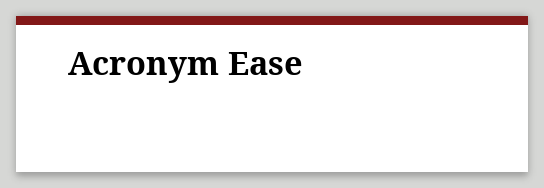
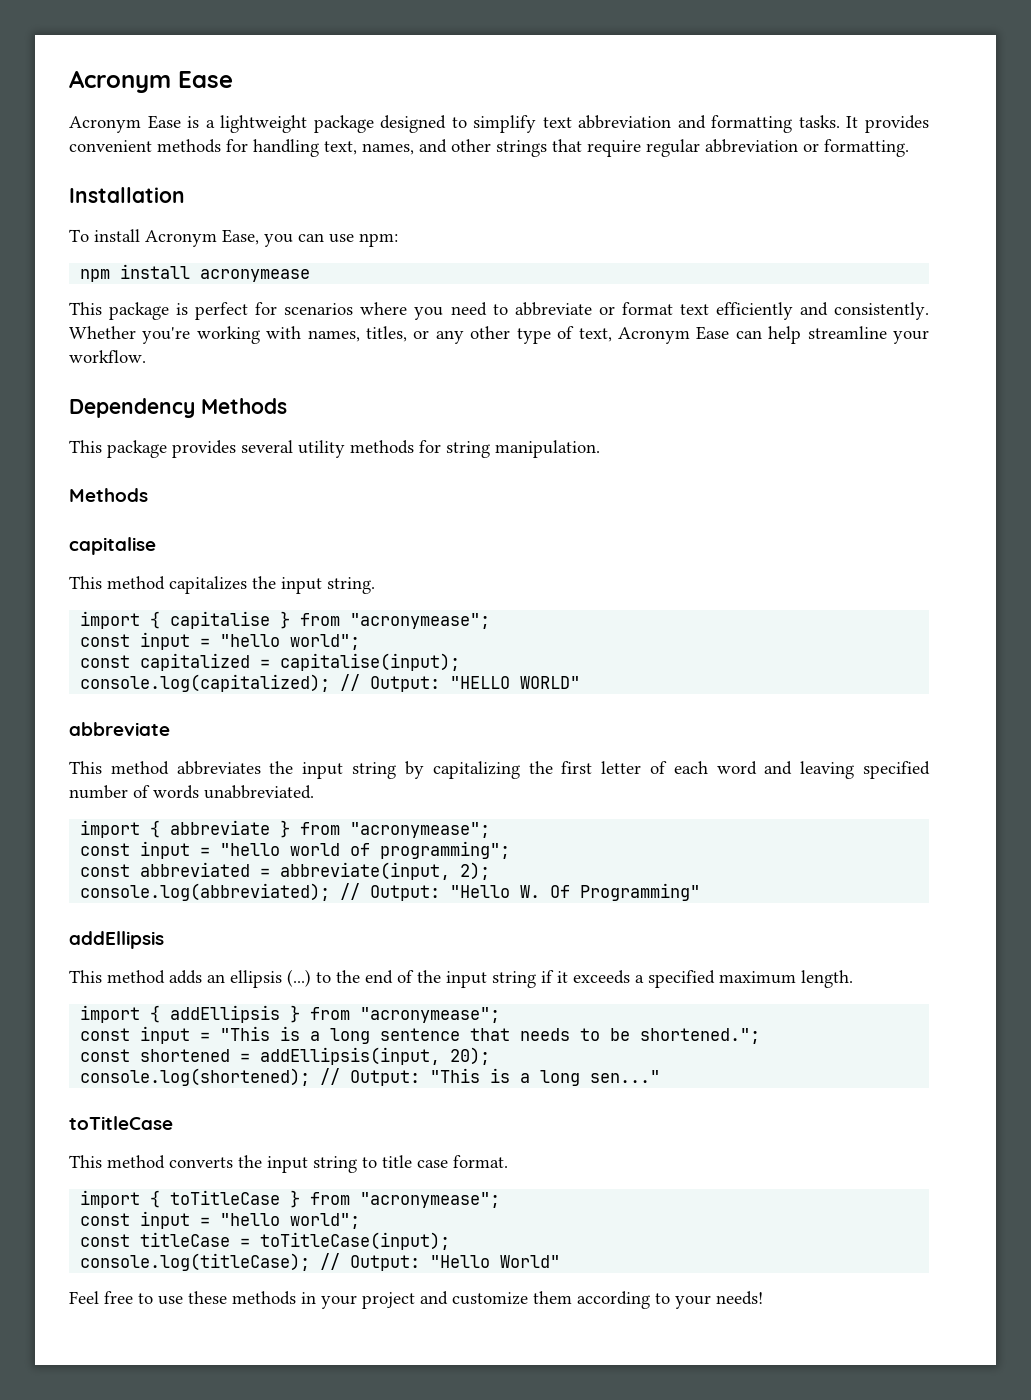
[68,52,303,83] Acronym Ease -> [69,70,233,93] [69,115,929,133] [69,139,909,157] [69,187,185,203] [69,229,398,247] [80,264,311,282] [69,302,929,320] [69,326,929,344] [69,350,146,363] [69,398,287,418] [69,440,600,458] [69,488,148,502] [69,537,156,555] [69,576,375,594] [80,611,491,629] [80,632,361,650] [80,653,461,671] [80,674,581,692] [69,722,170,736] [69,761,930,779] [69,785,314,799] [80,820,491,838] [80,841,511,859] [80,862,491,880] [80,883,701,901] [69,931,164,949] [69,969,853,988] [80,1005,501,1023] [80,1026,761,1044] [80,1047,491,1065] [80,1068,661,1086] [69,1116,173,1130] [69,1155,508,1173] [80,1190,501,1208] [80,1211,361,1229] [80,1232,451,1250] [80,1253,561,1271] [69,1291,763,1309] Acronym Ease // Acronym Ease is a lightweight package designed to simplify text abbreviation and formatting tasks. It provides convenient methods for handling text, names, and other strings that require regular abbreviation or formatting. // Installation // To install Acronym Ease, you can use npm: // npm install acronymease // This package is perfect for scenarios where you need to abbreviate or format text efficiently and consistently. Whether you're working with names, titles, or any other type of text, Acronym Ease can help streamline your workflow. // Dependency Methods // This package provides several utility methods for string manipulation. // Methods // capitalise // This method capitalizes the input string. // import { capitalise } from "acronymease"; // const input = "hello world"; // const capitalized = capitalise(input); // console.log(capitalized); // Output: "HELLO WORLD" // abbreviate // This method abbreviates the input string by capitalizing the first letter of each word and leaving specified number of words unabbreviated. // import { abbreviate } from "acronymease"; // const input = "hello world of programming"; // const abbreviated = abbreviate(input, 2); // console.log(abbreviated); // Output: "Hello W. Of Programming" // addEllipsis // This method adds an ellipsis (...) to the end of the input string if it exceeds a specified maximum length. // import { addEllipsis } from "acronymease"; // const input = "This is a long sentence that needs to be shortened."; // const shortened = addEllipsis(input, 20); // console.log(shortened); // Output: "This is a long sen..." // toTitleCase // This method converts the input string to title case format. // import { toTitleCase } from "acronymease"; // const input = "hello world"; // const titleCase = toTitleCase(input); // console.log(titleCase); // Output: "Hello World" // Feel free to use these methods in your project and customize them according to your needs!

